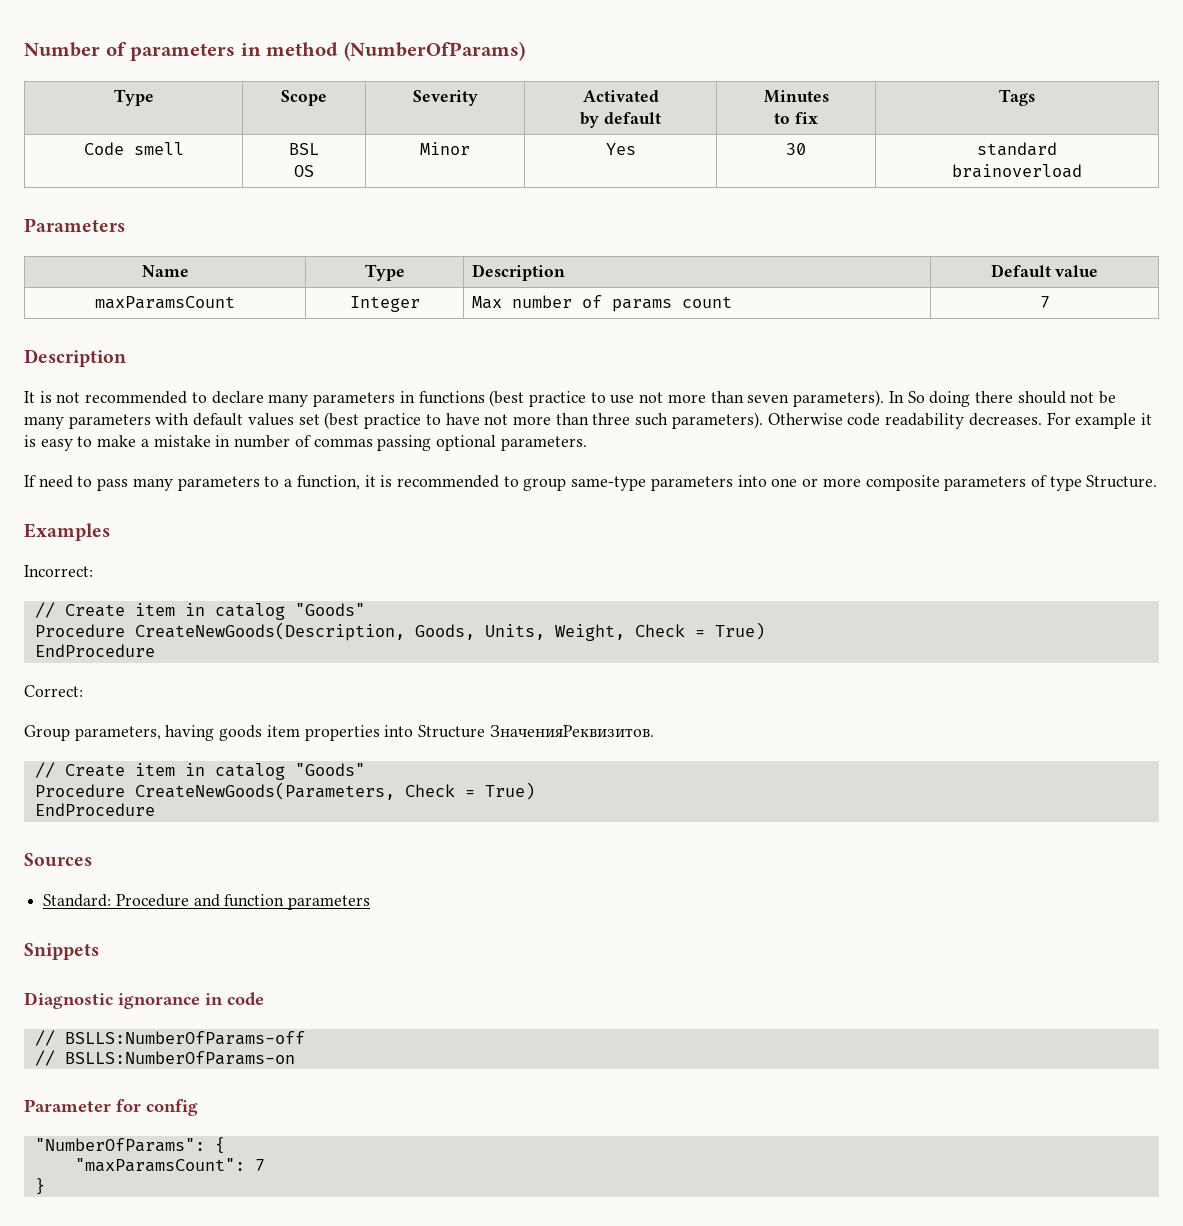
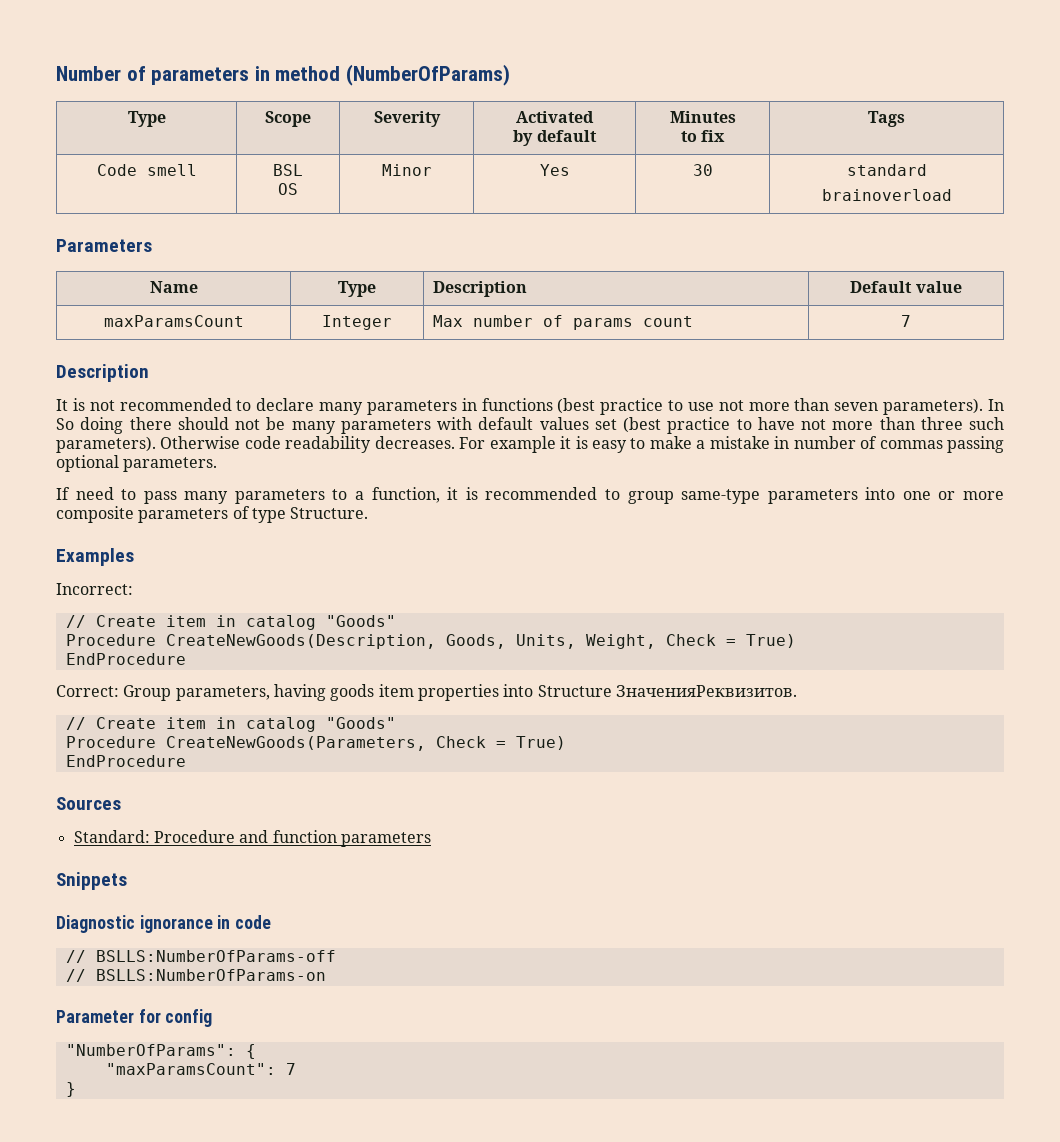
(83, 691) // -> (119, 691) none

